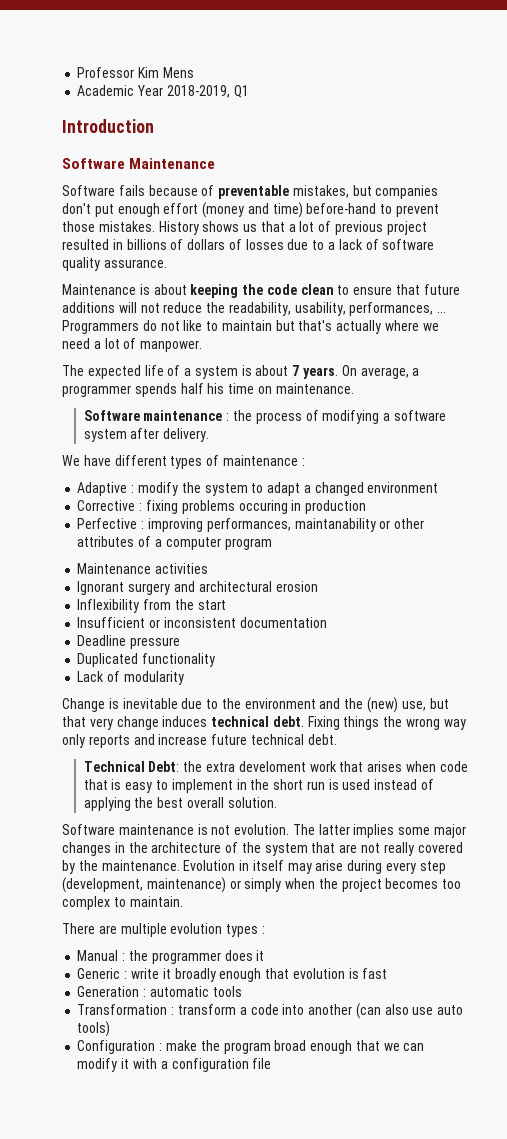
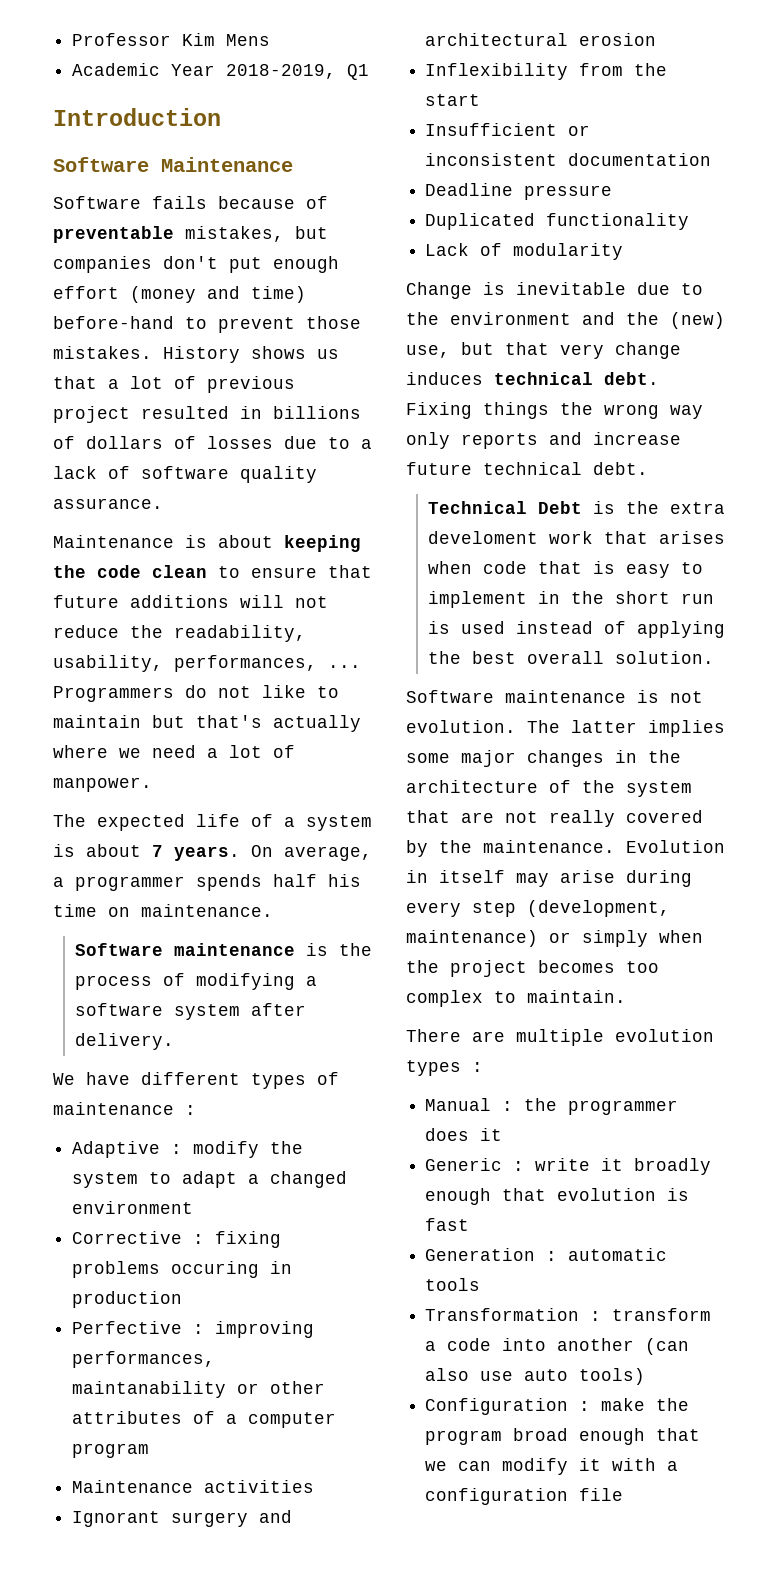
[226,413,230,421] : -> [305,943,328,956] is
[148,761,180,772] Debt: -> [537,501,615,514] Debt is

